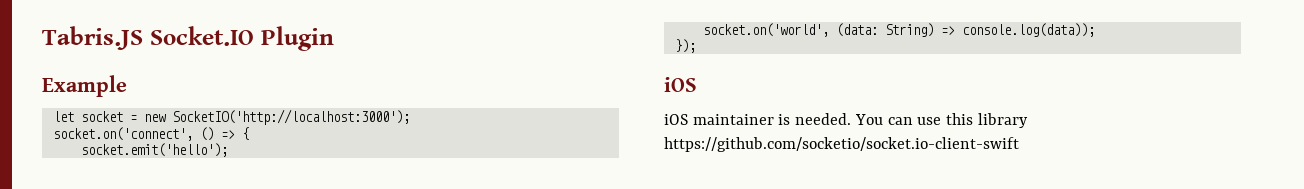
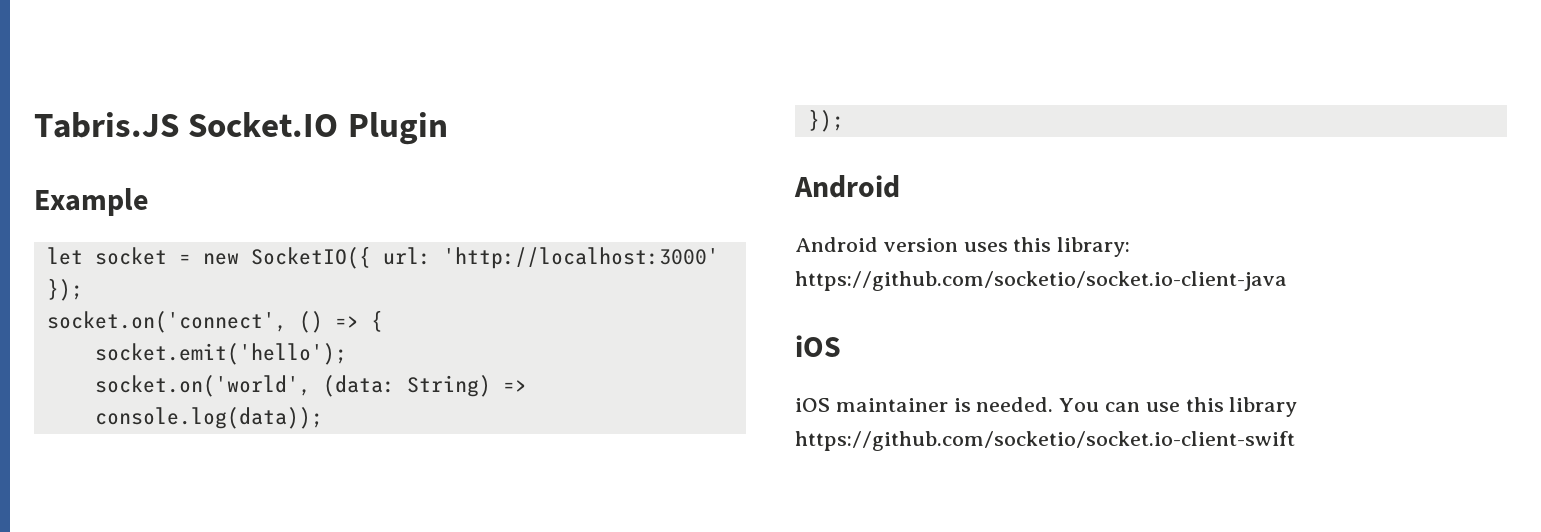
[171,109,410,125] SocketIO('http://localhost:3000'); -> [250,246,719,269] [46,278,83,301] SocketIO({ url: 'http://localhost:3000' });
(696, 46) none -> [794,175,900,198] [795,237,1131,257] [795,271,1287,291] // Android // Android version uses this library: https://github.com/socketio/socket.io-client-java

